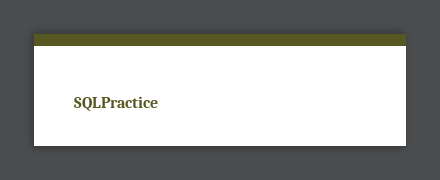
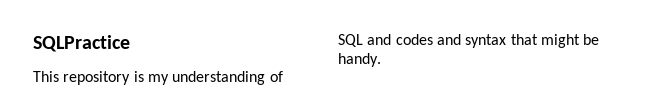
(158, 103) none -> [33,71,283,85] [338,34,600,48] [338,53,381,67] // This repository is my understanding of SQL and codes and syntax that might be handy.

